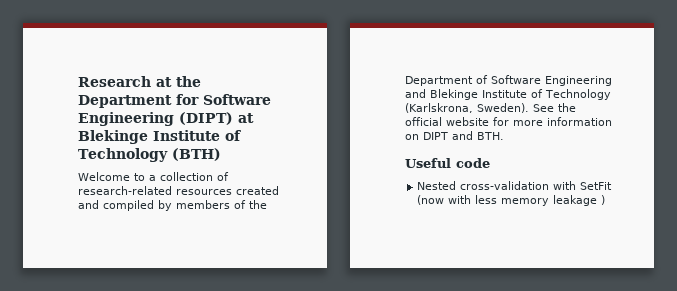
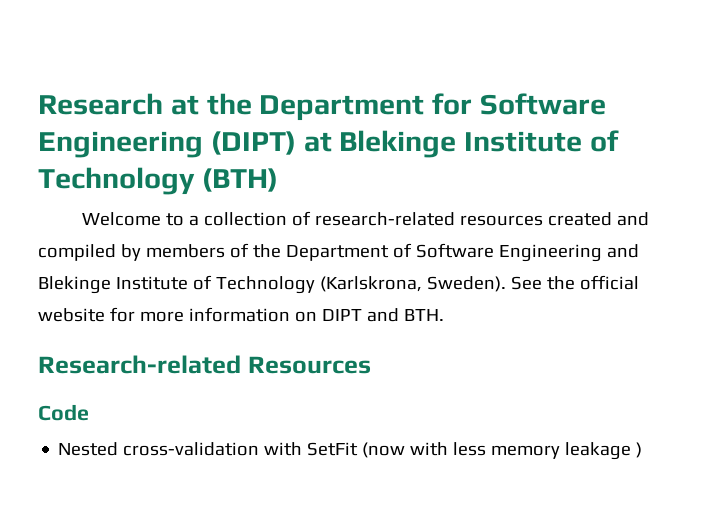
[405,158,490,168] Useful code -> [38,355,371,374] [38,404,89,421] Research-related Resources // Code

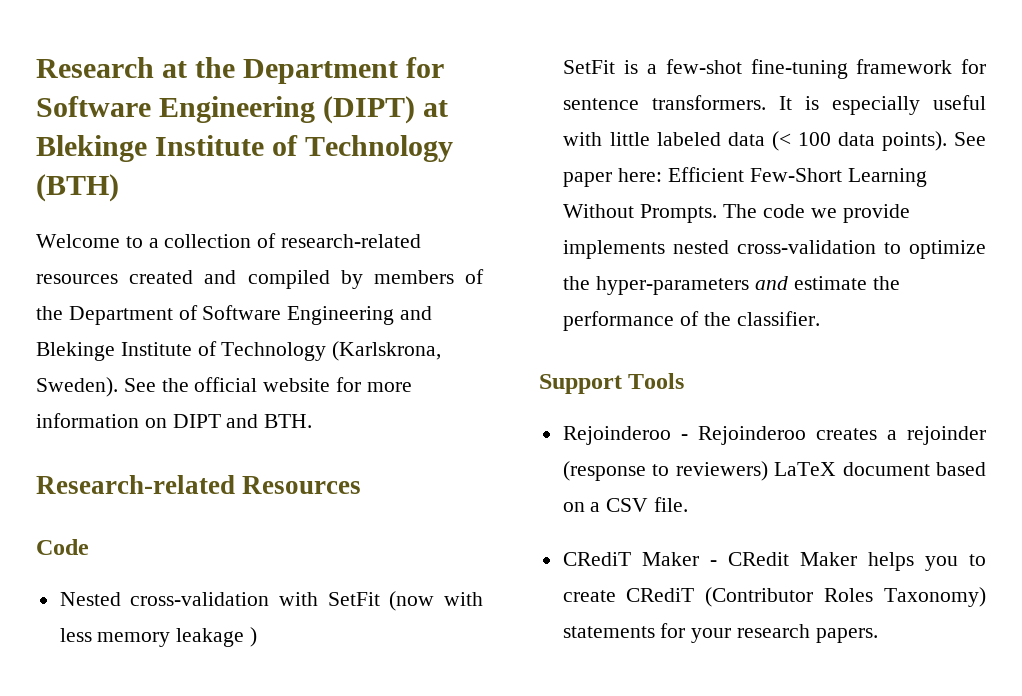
(643, 450) none -> [563,59,986,79] [563,95,986,115] [563,131,986,151] [563,167,927,187] [563,204,910,223] [563,240,986,259] [563,276,900,295] [563,311,820,331] [539,373,685,394] [562,426,986,445] [562,461,986,481] [562,497,689,512] [562,552,986,571] [562,587,986,607] [562,623,878,643] // SetFit is a few-shot fine-tuning framework for sentence transformers. It is especially useful with little labeled data (< 100 data points). See paper here: Efficient Few-Short Learning Without Prompts. The code we provide implements nested cross-validation to optimize the hyper-parameters and estimate the performance of the classifier. // Support Tools // Rejoinderoo - Rejoinderoo creates a rejoinder (response to reviewers) LaTeX document based on a CSV file. // CRediT Maker - CRedit Maker helps you to create CRediT (Contributor Roles Taxonomy) statements for your research papers.

